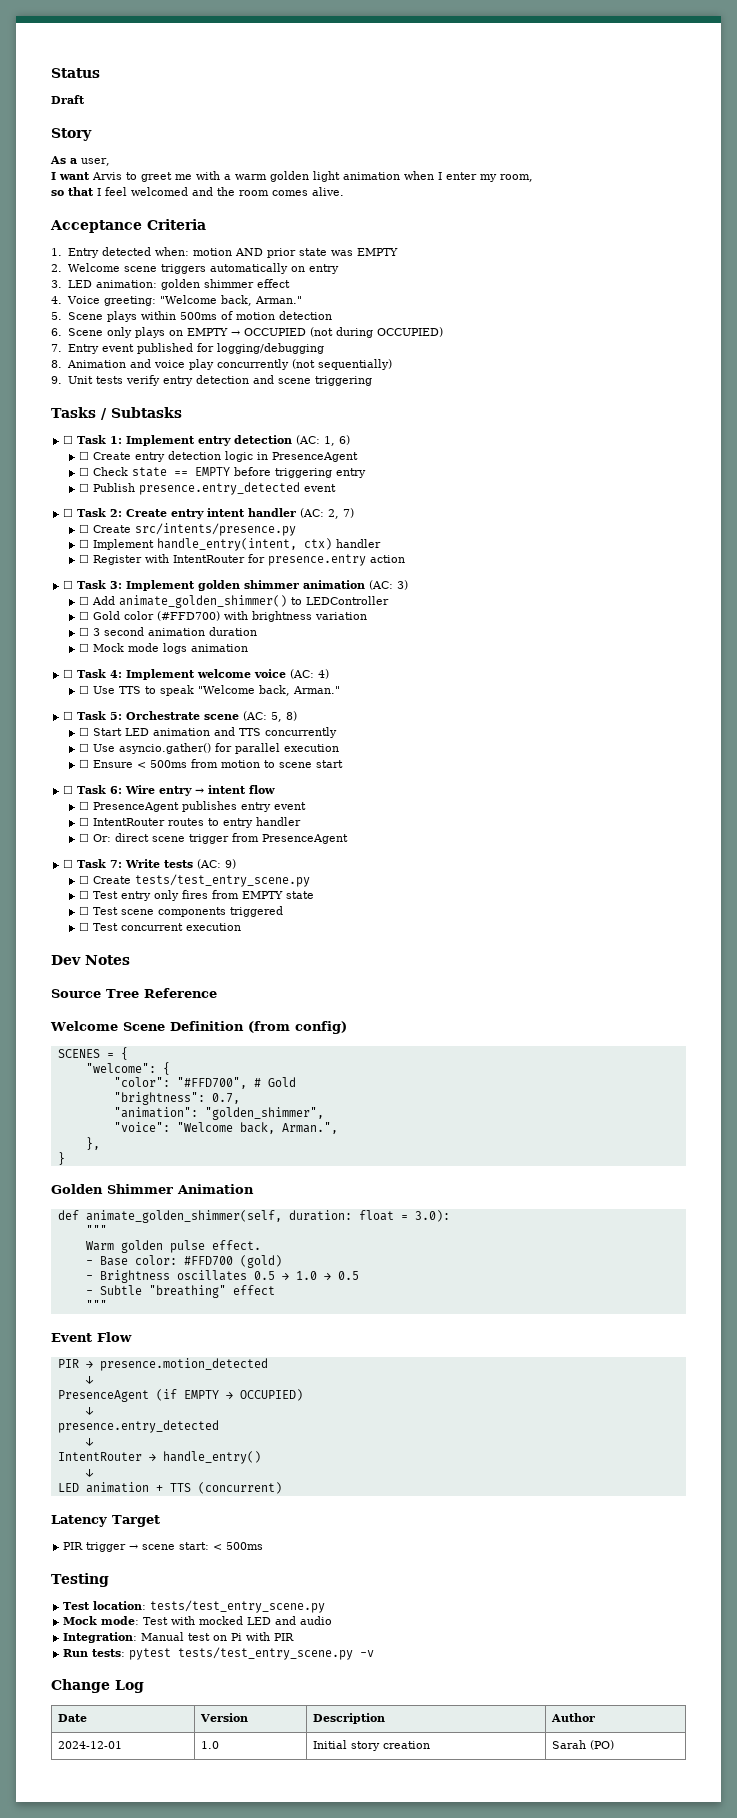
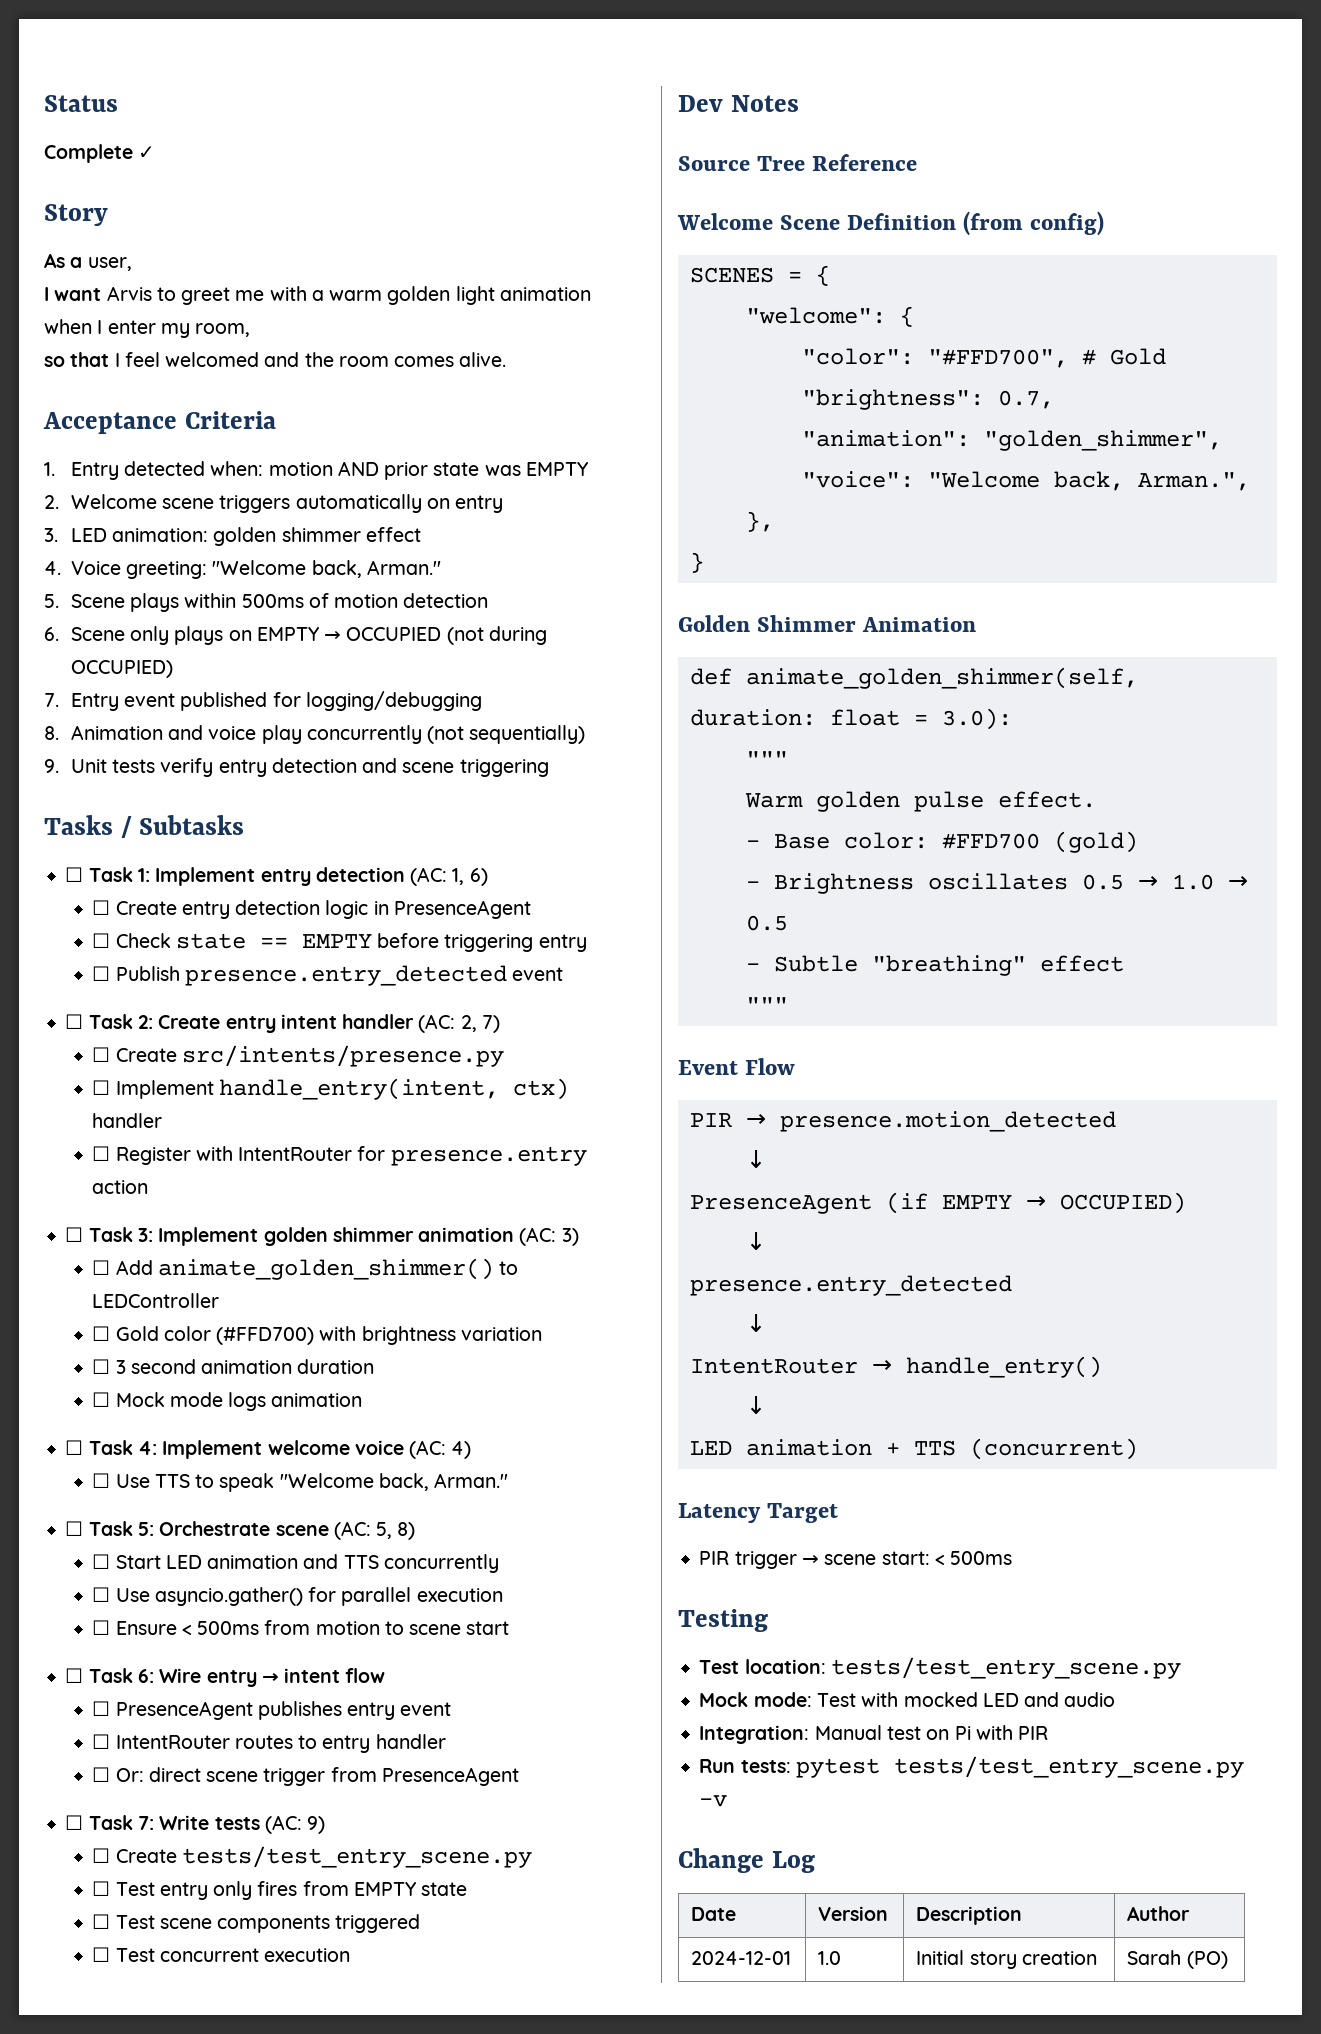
[51,95,85,104] Draft -> [44,144,156,163] Complete ✓

